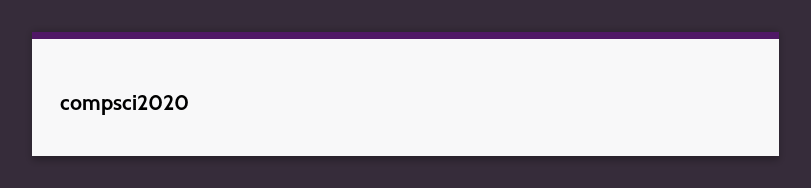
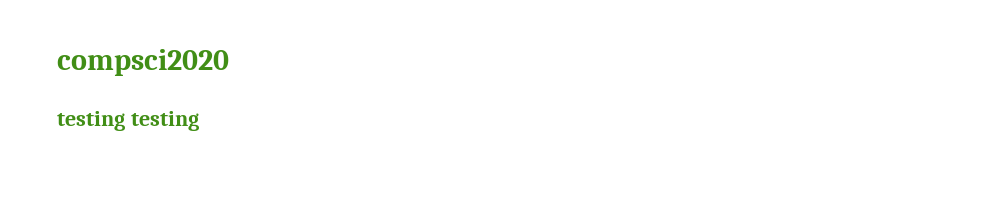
(189, 105) none -> [57,111,199,131] // testing testing

